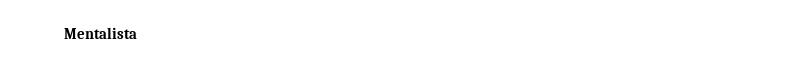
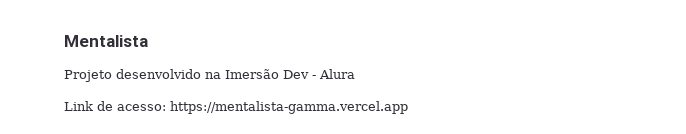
(137, 33) none -> [64,69,355,82] [64,101,408,114] // Projeto desenvolvido na Imersão Dev - Alura // Link de acesso: https://mentalista-gamma.vercel.app

